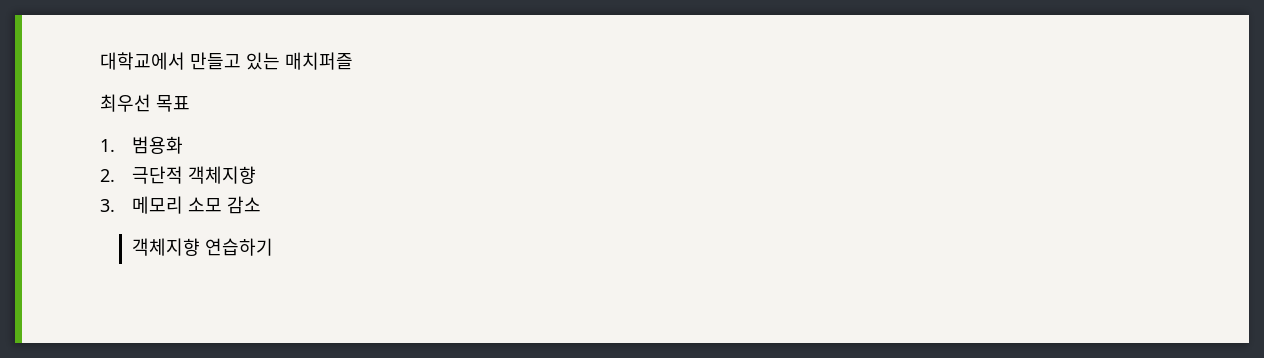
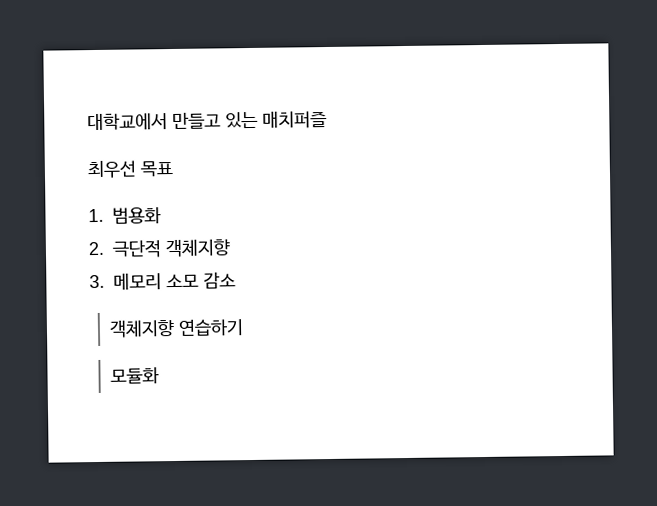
(273, 247) none -> [110,366,161,385] // 모듈화

